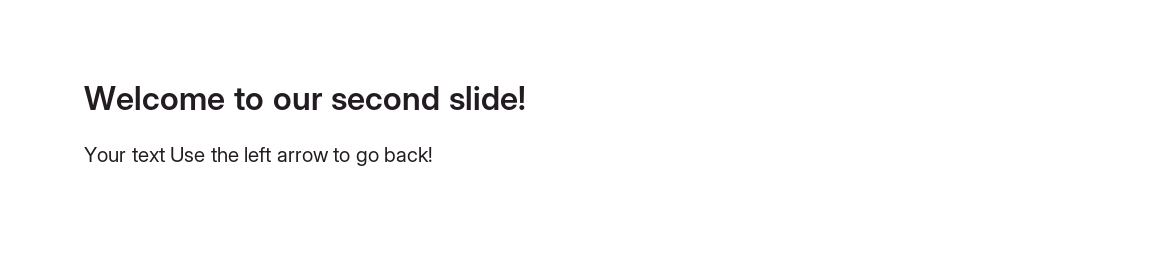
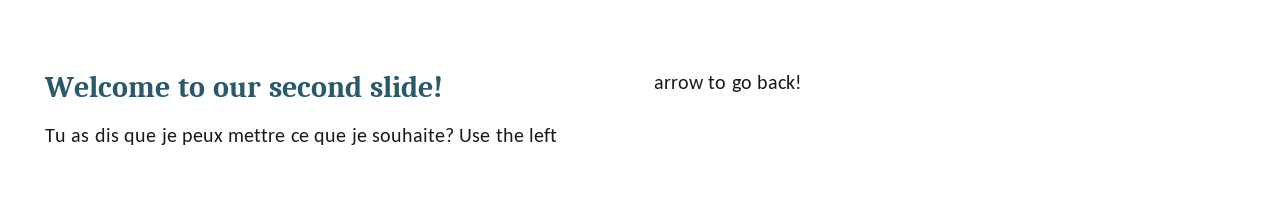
[84,147,165,162] Your text -> [45,128,454,145] Tu as dis que je peux mettre ce que je souhaite?

